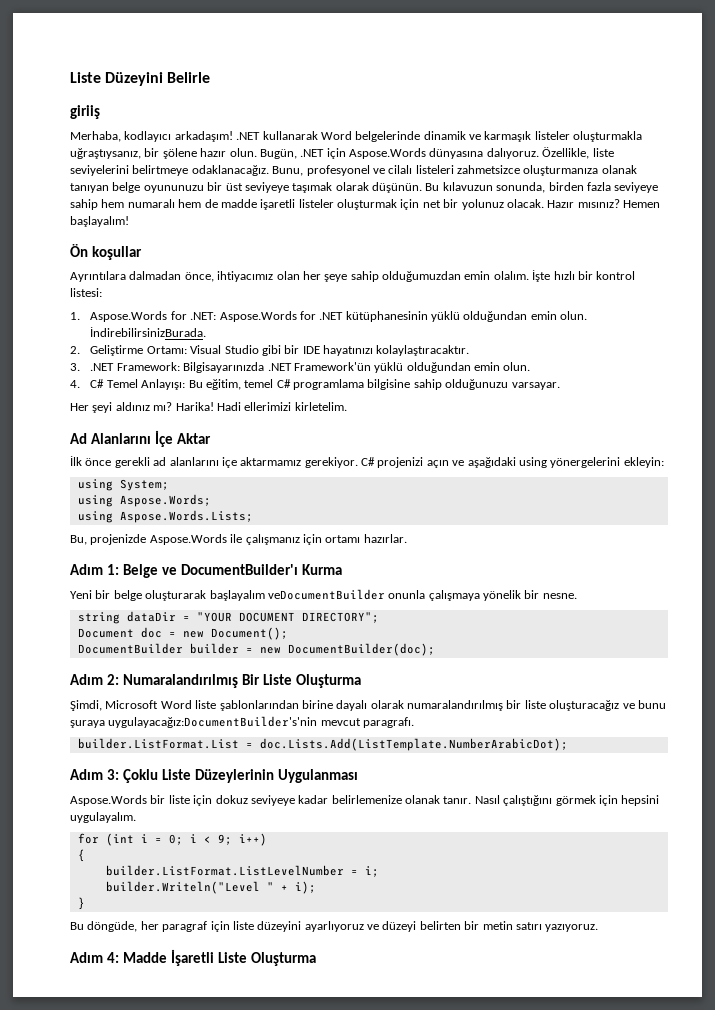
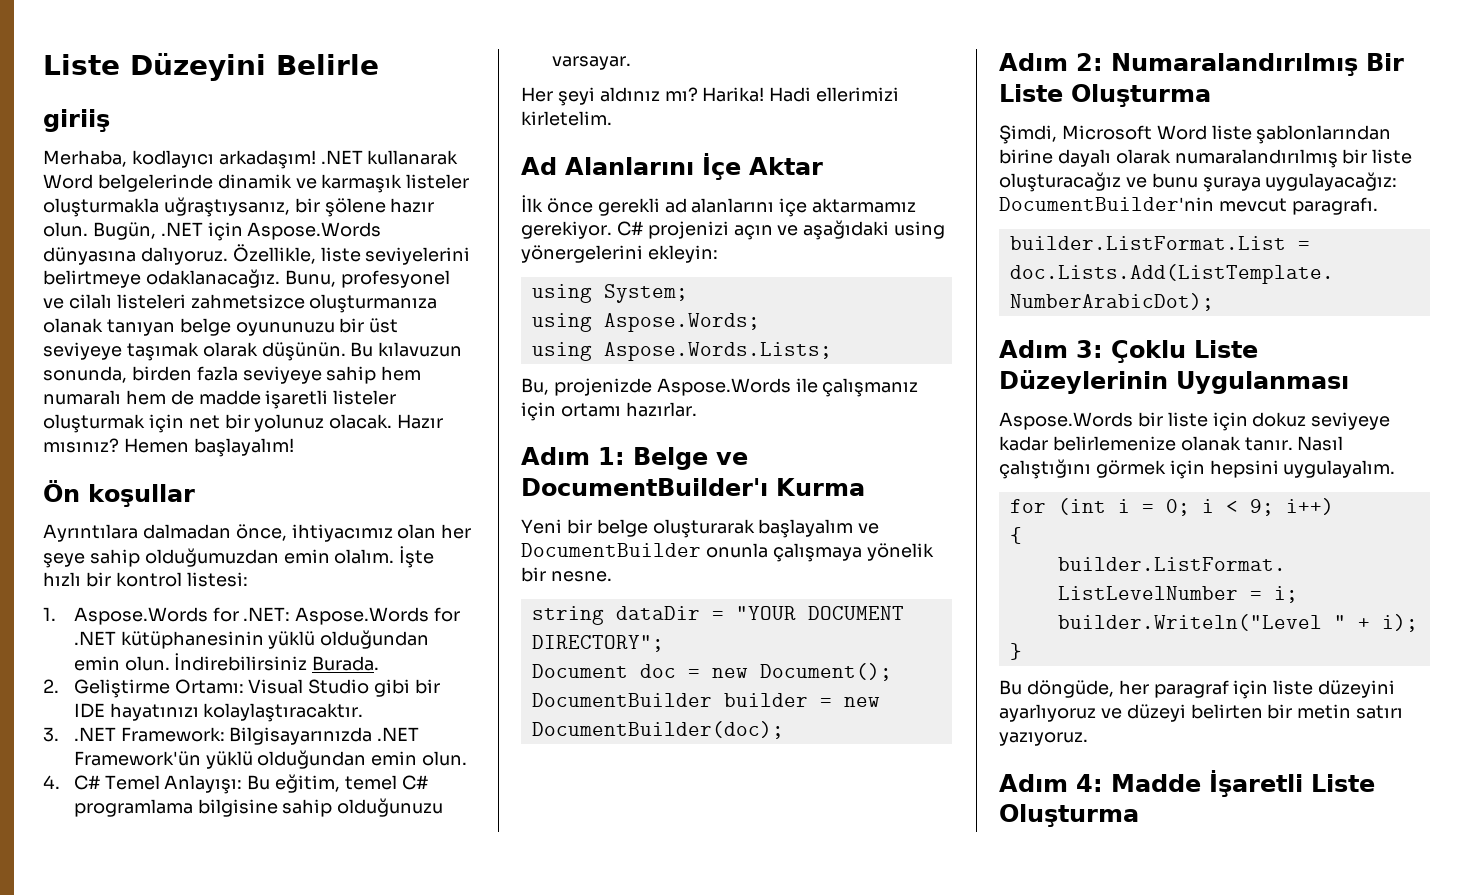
[90,327,207,337] İndirebilirsinizBurada. -> [174,653,380,671] İndirebilirsiniz Burada.
[267,589,385,600] veDocumentBuilder -> [858,523,880,534] [521,543,701,557] ve DocumentBuilder
[108,716,318,728] uygulayacağız:DocumentBuilder's'nin -> [1265,172,1398,191] [999,197,1214,211] uygulayacağız: DocumentBuilder'nin

